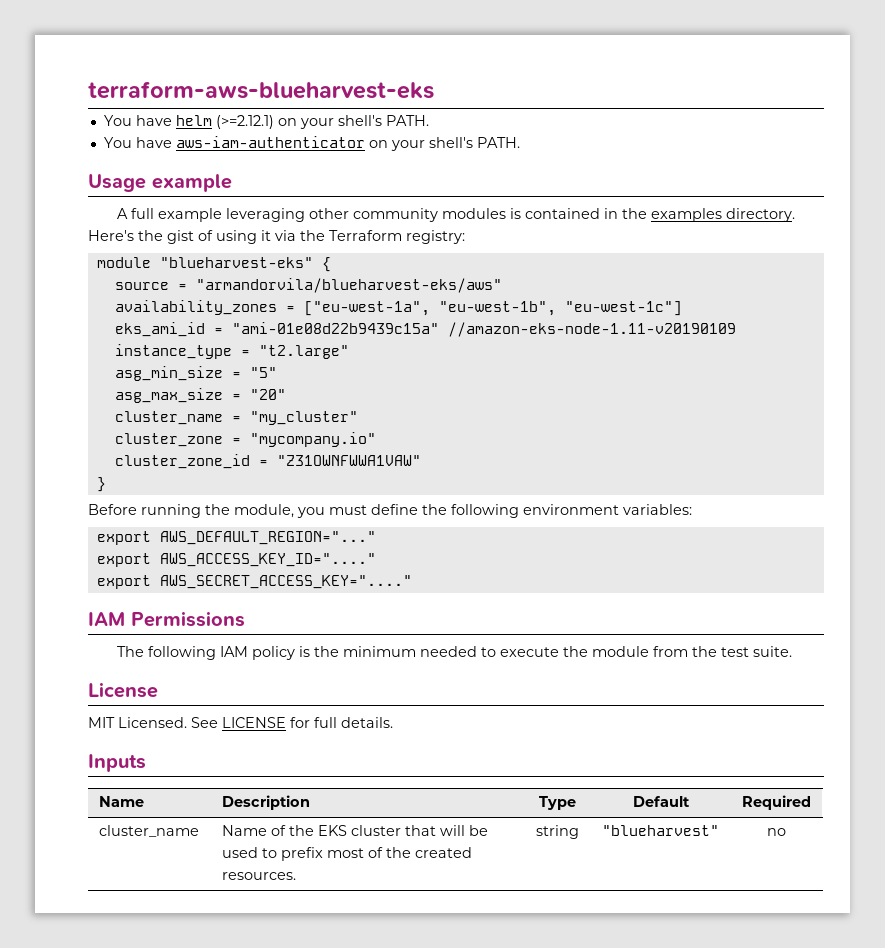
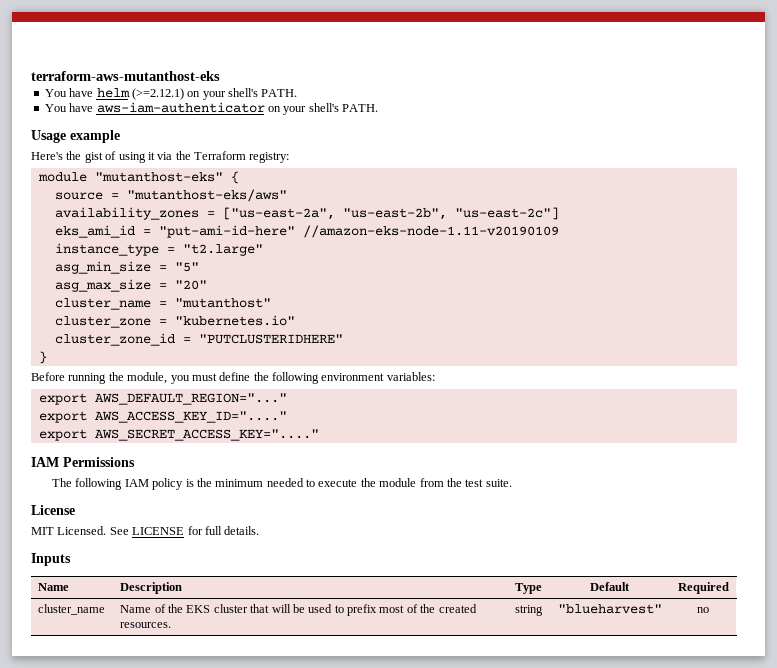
[88,81,434,99] terraform-aws-blueharvest-eks -> [31,71,220,81] terraform-aws-mutanthost-eks
[117,208,796,222] A full example leveraging other community modules is contained in the examples directory. -> (120, 136) none
[159,257,313,268] "blueharvest-eks" -> [94,172,223,182] "mutanthost-eks"
[195,278,502,293] "armandorvila/blueharvest-eks/aws" -> [126,189,287,202] "mutanthost-eks/aws"
[303,301,682,316] ["eu-west-1a", "eu-west-1b", "eu-west-1c"] -> [222,207,559,220] ["us-east-2a", "us-east-2b", "us-east-2c"]
[231,322,439,334] "ami-01e08d22b9439c15a" -> [158,225,295,238] "put-ami-id-here"
[249,411,358,425] "my_cluster" -> [174,298,271,308] "mutanthost"
[249,432,376,447] "mycompany.io" -> [174,315,295,326] "kubernetes.io"
[276,455,421,466] "Z31OWNFWWA1VAW" -> [198,334,343,344] "PUTCLUSTERIDHERE"

